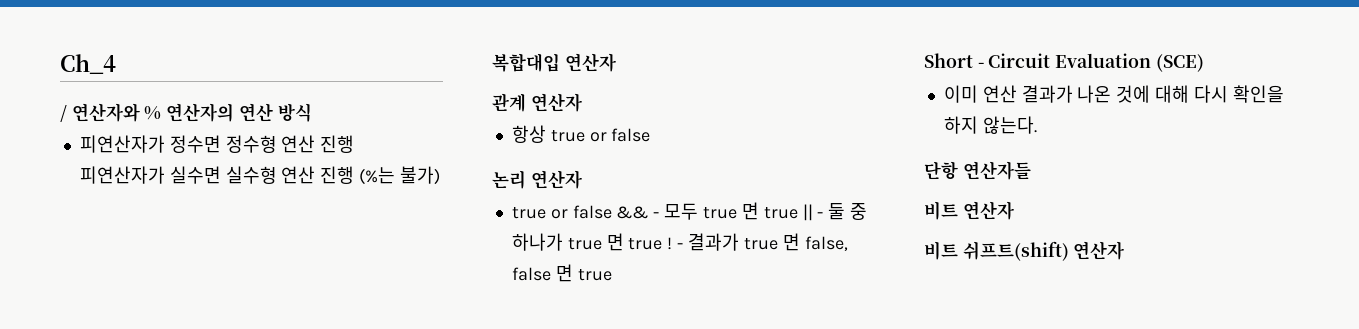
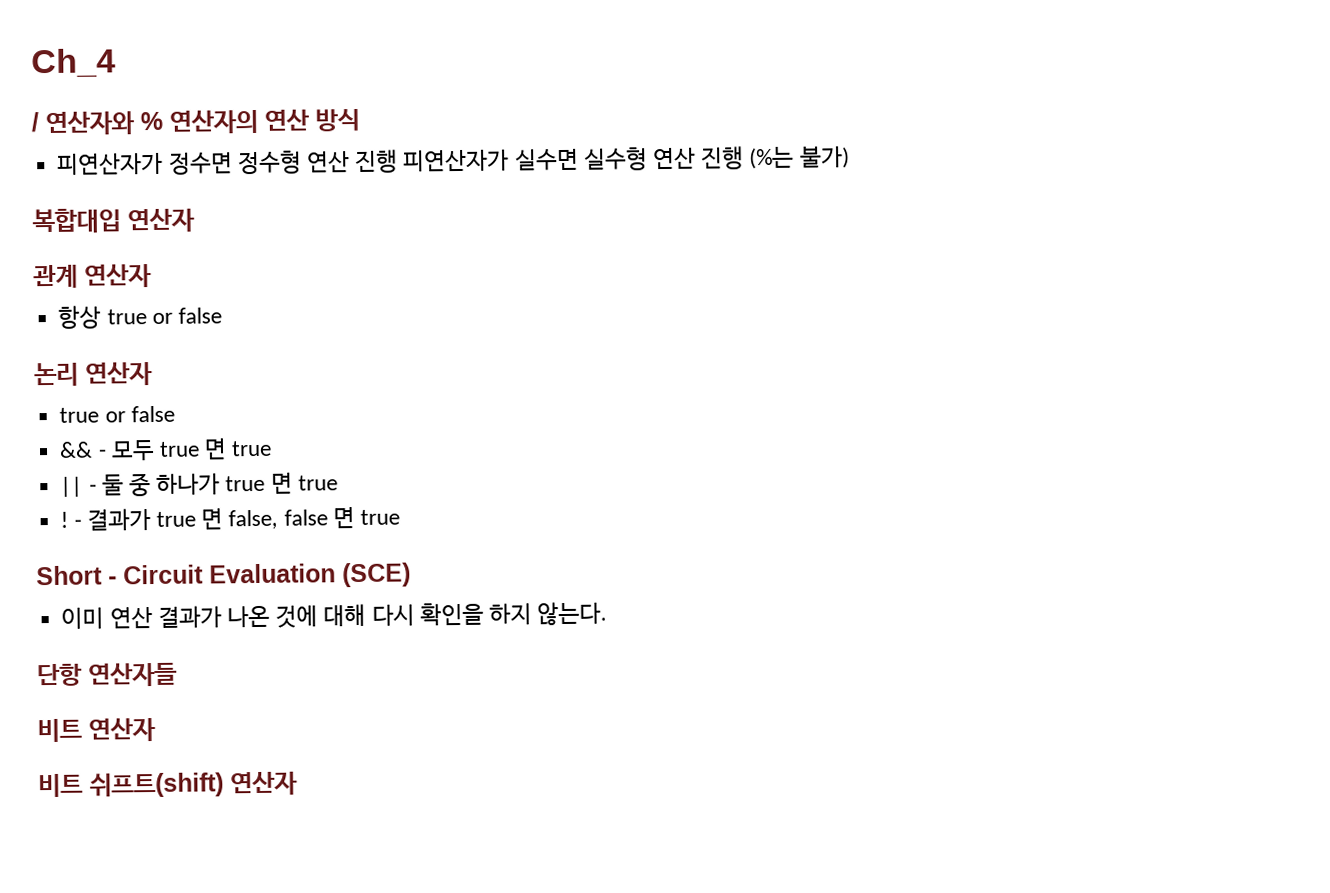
(612, 212) none -> (175, 414) //
(798, 213) none -> (273, 448) //
(663, 244) none -> (338, 483) //

